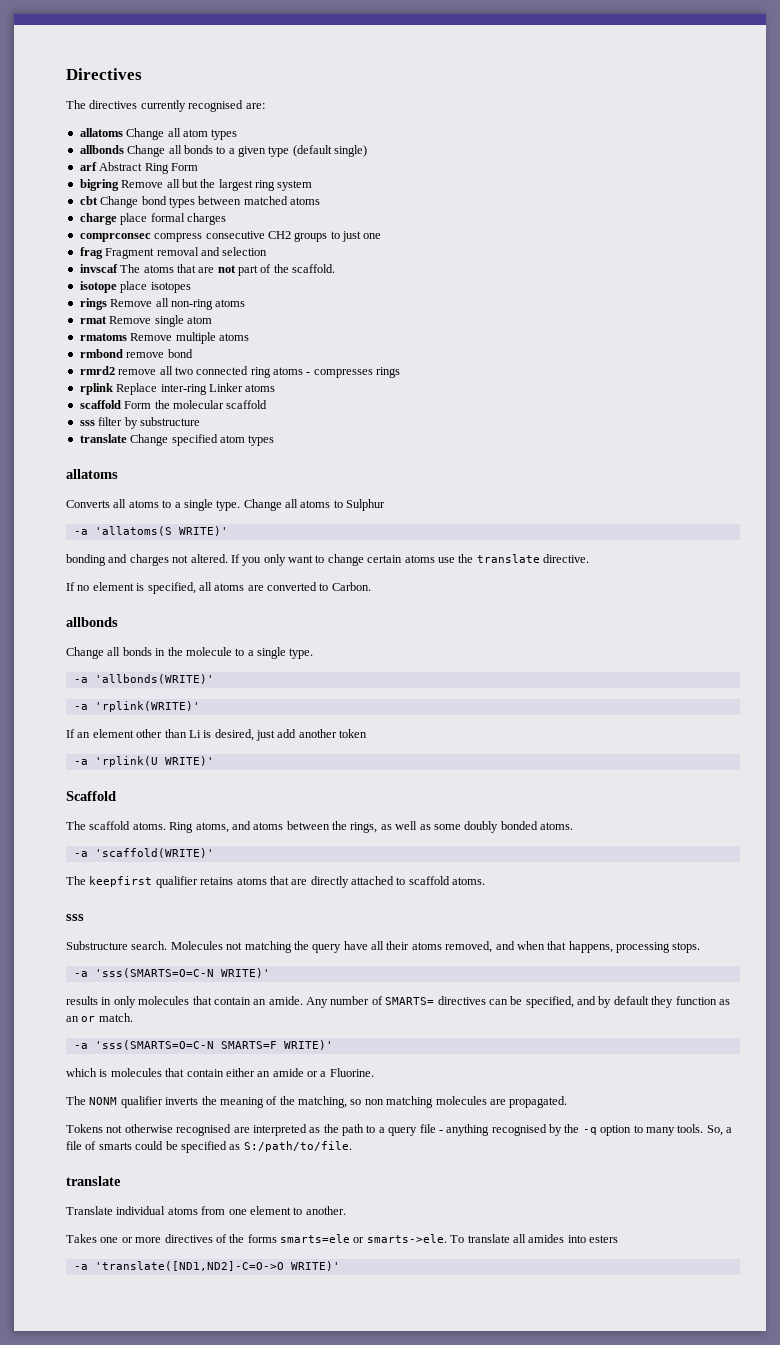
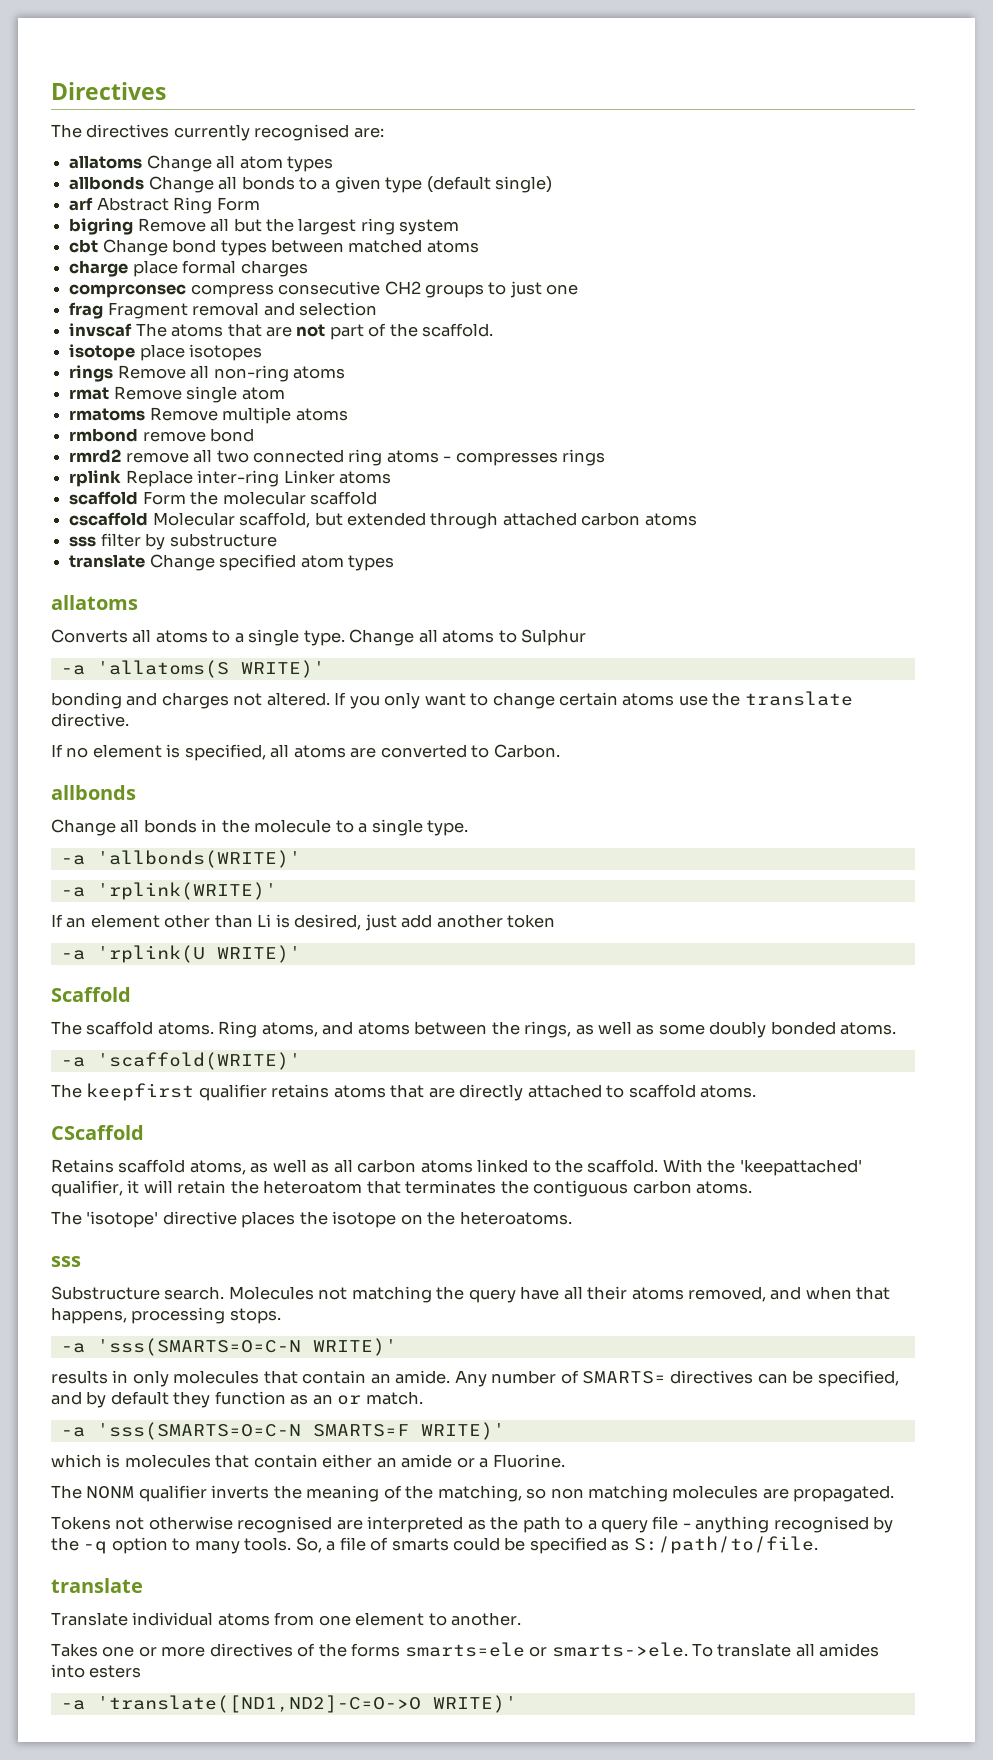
(268, 404) none -> [69,512,697,529] // cscaffold Molecular scaffold, but extended through attached carbon atoms
(486, 881) none -> [51,1125,144,1140] [51,1159,862,1176] [51,1180,753,1197] [51,1211,572,1228] // CScaffold // Retains scaffold atoms, as well as all carbon atoms linked to the scaffold. With the 'keepattached' qualifier, it will retain the heteroatom that terminates the contiguous carbon atoms. // The 'isotope' directive places the isotope on the heteroatoms.

